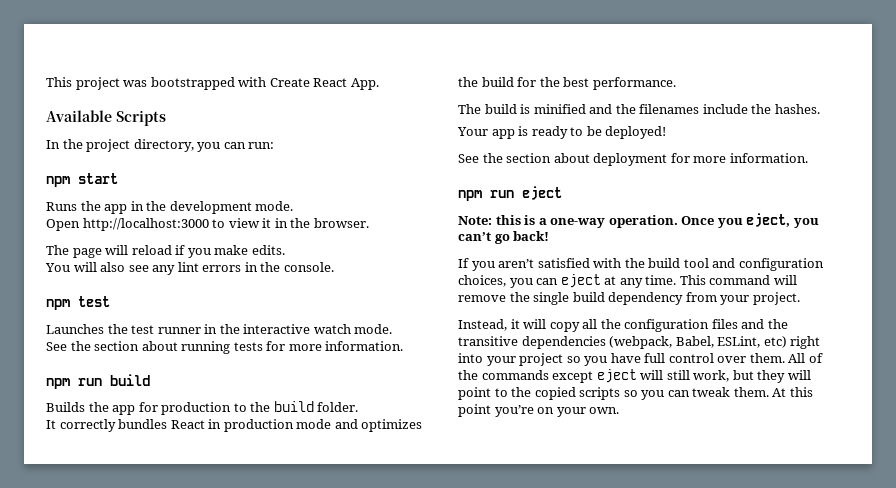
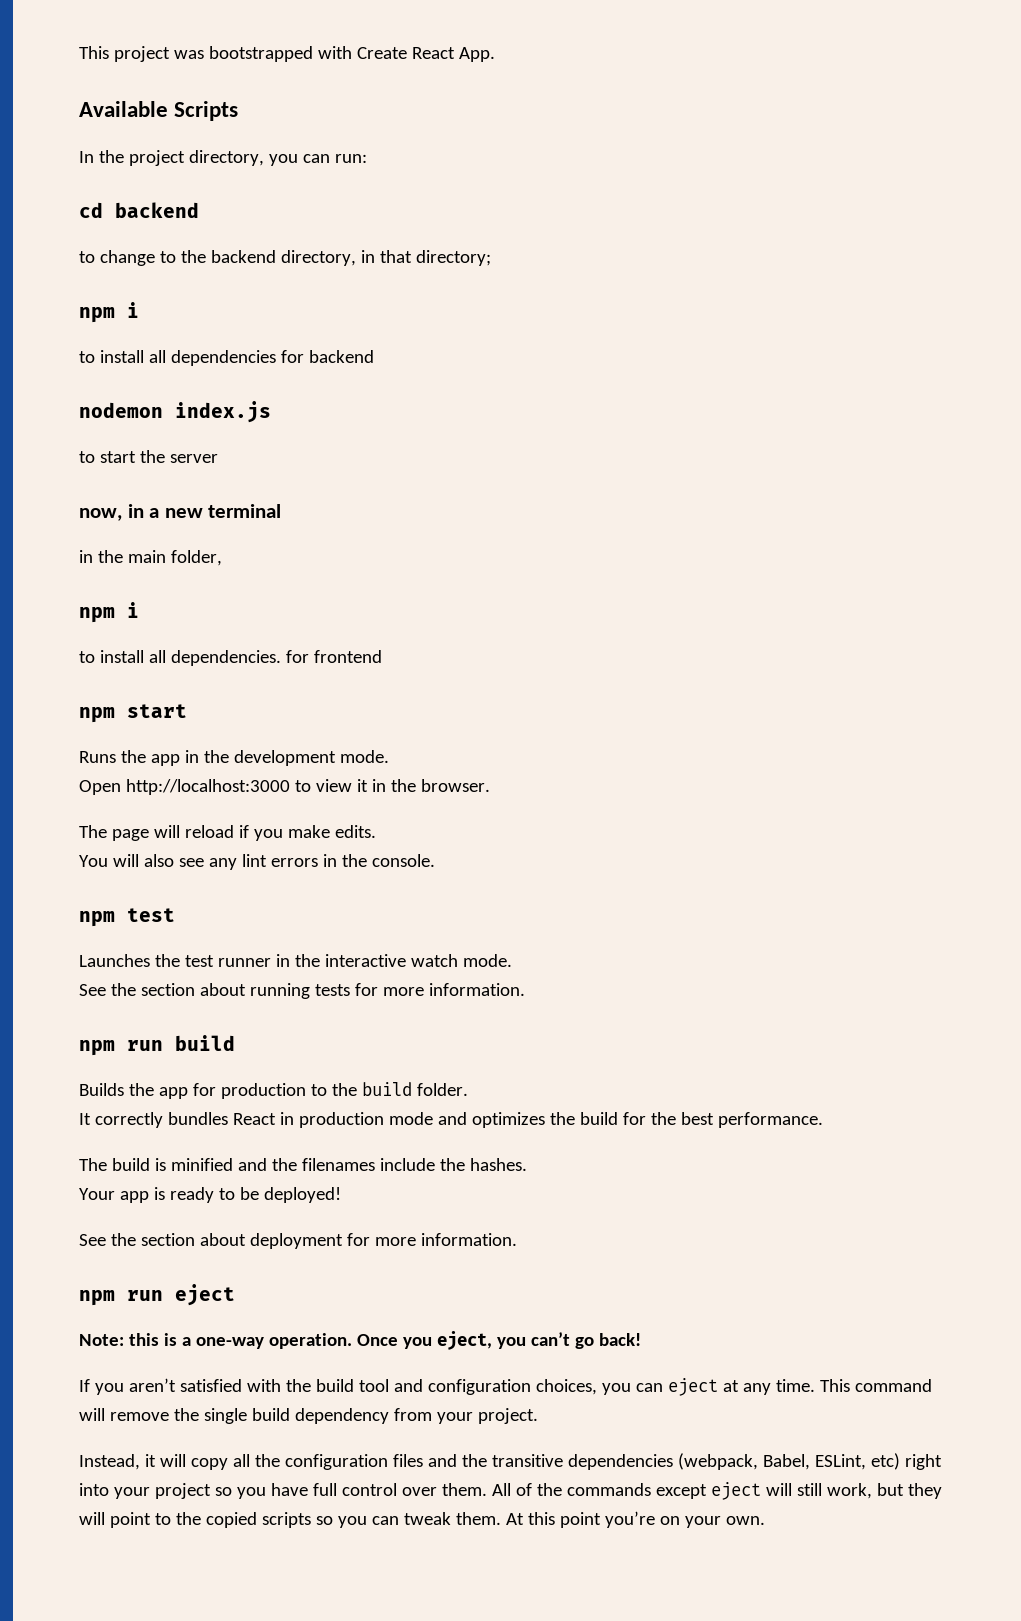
(275, 145) none -> [79,202,199,218] [79,250,491,266] [79,302,139,323] [79,350,374,366] [79,401,271,423] [79,450,218,463] [79,504,282,521] [79,550,222,566] [79,602,139,623] [79,650,382,666] // cd backend // to change to the backend directory, in that directory; // npm i // to install all dependencies for backend // nodemon index.js // to start the server // now, in a new terminal // in the main folder, // npm i // to install all dependencies. for frontend

